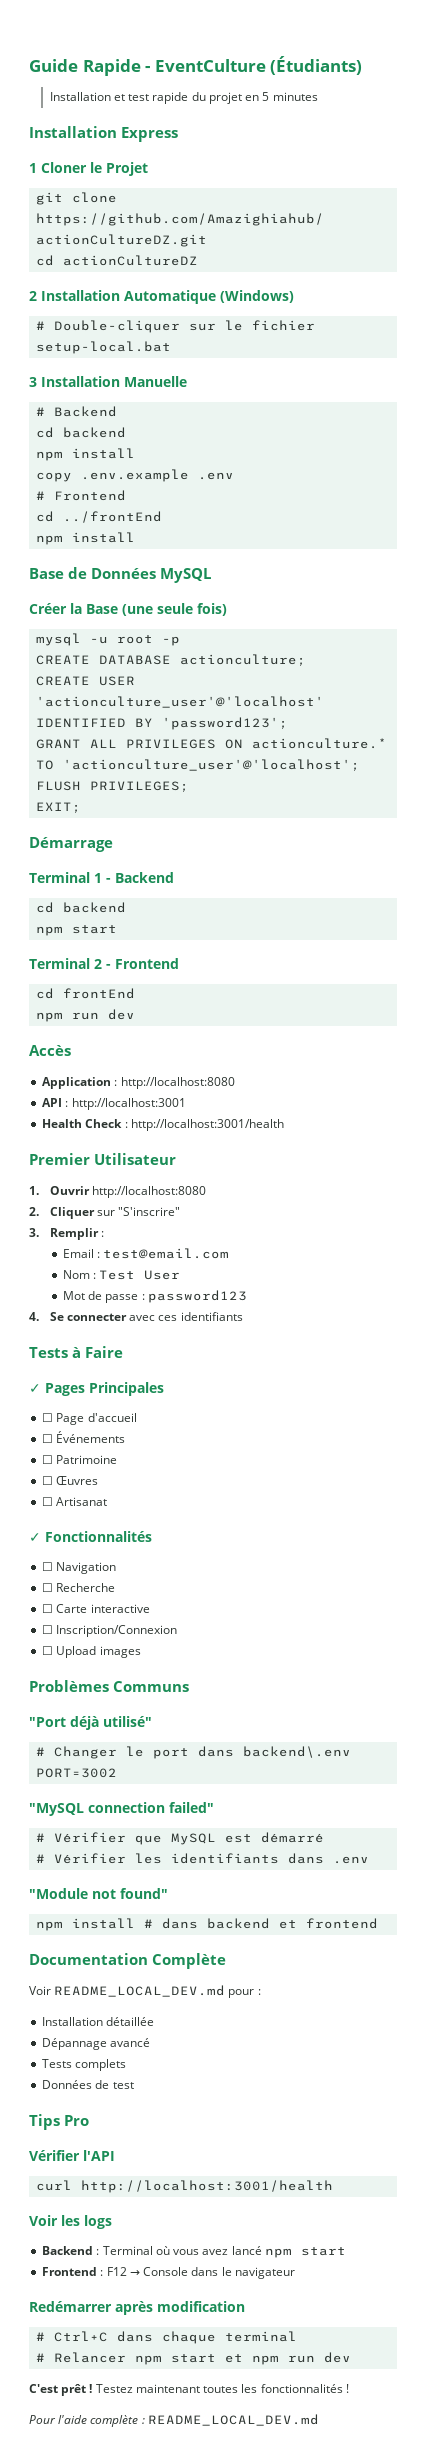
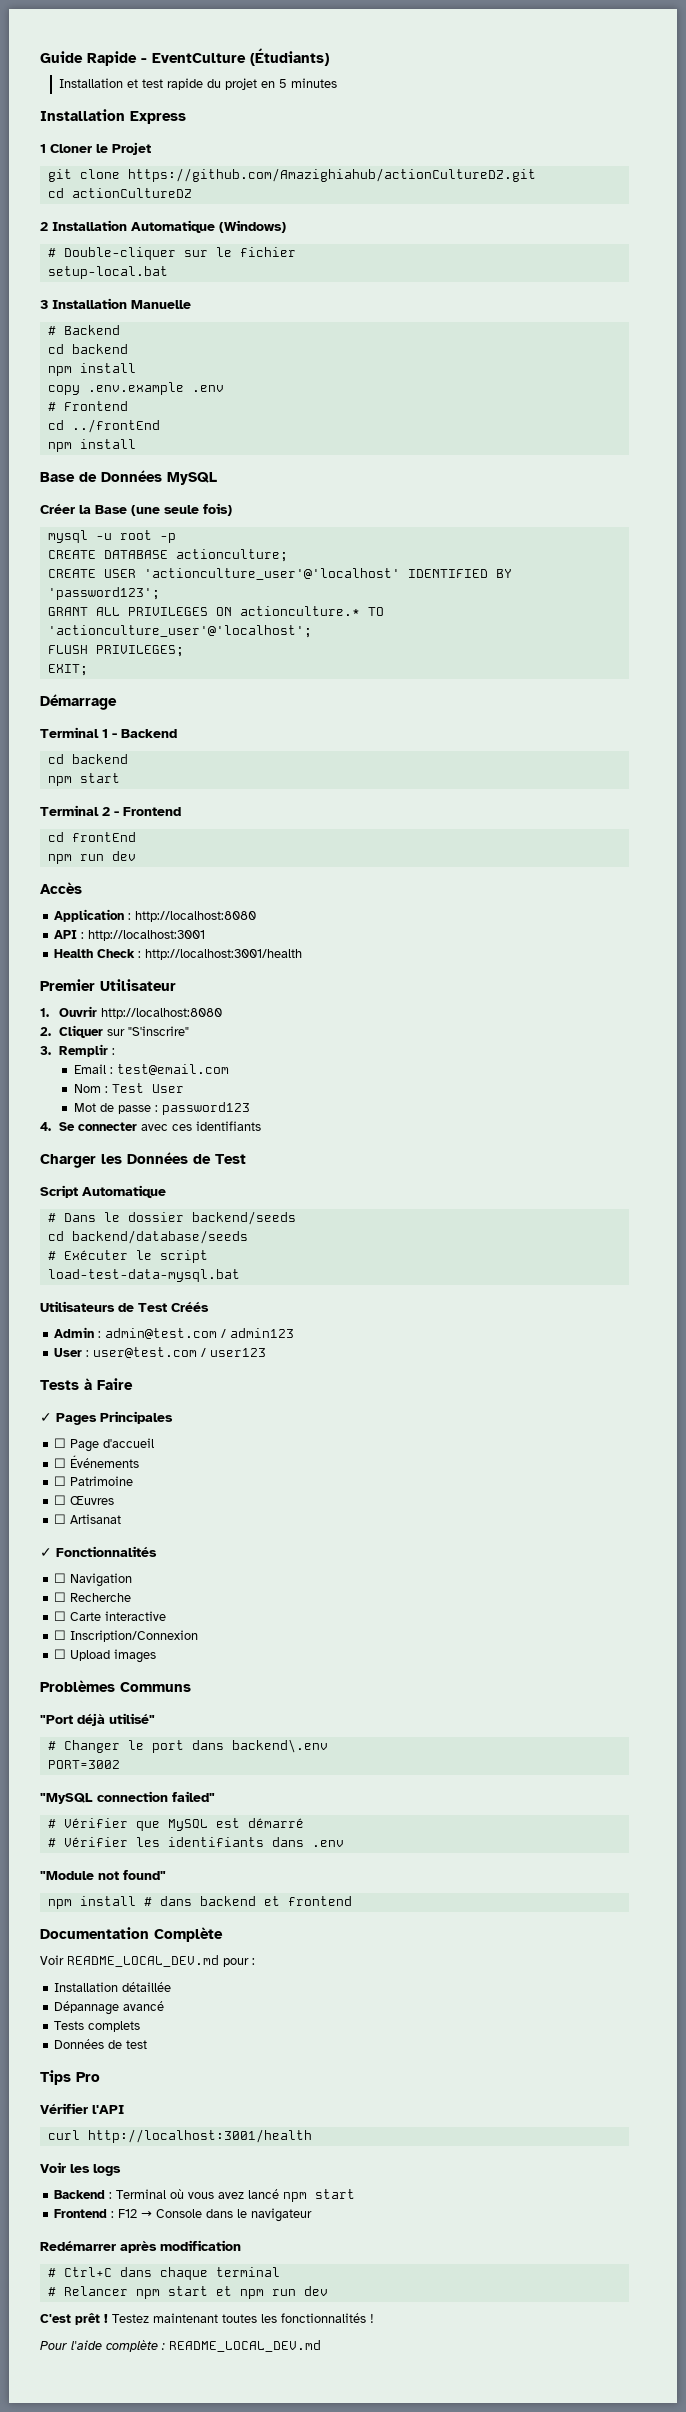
(243, 1316) none -> [40,1152,246,1168] [40,1185,166,1198] [47,1211,296,1225] [47,1230,248,1244] [47,1250,208,1263] [47,1269,240,1282] [40,1301,209,1312] [54,1327,295,1339] [54,1347,267,1358] // Charger les Données de Test // Script Automatique // # Dans le dossier backend/seeds // cd backend/database/seeds // # Exécuter le script // load-test-data-mysql.bat // Utilisateurs de Test Créés // Admin : admin@test.com / admin123 // User : user@test.com / user123

